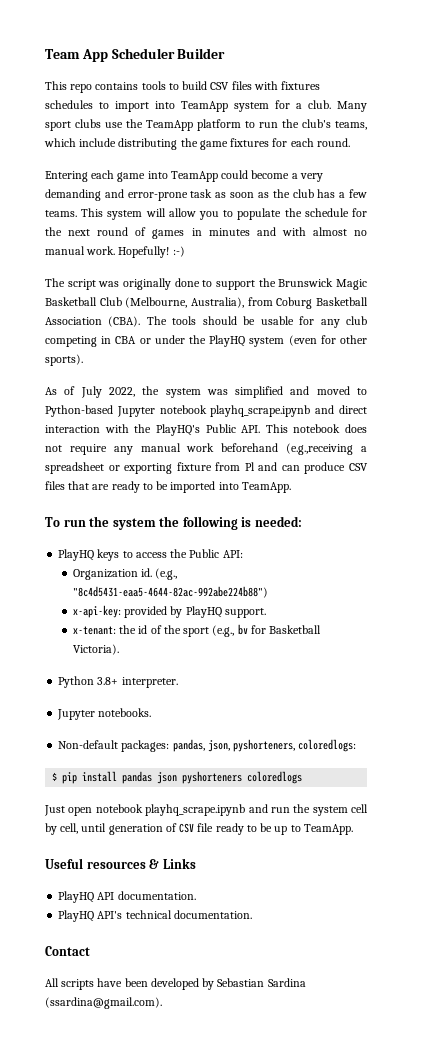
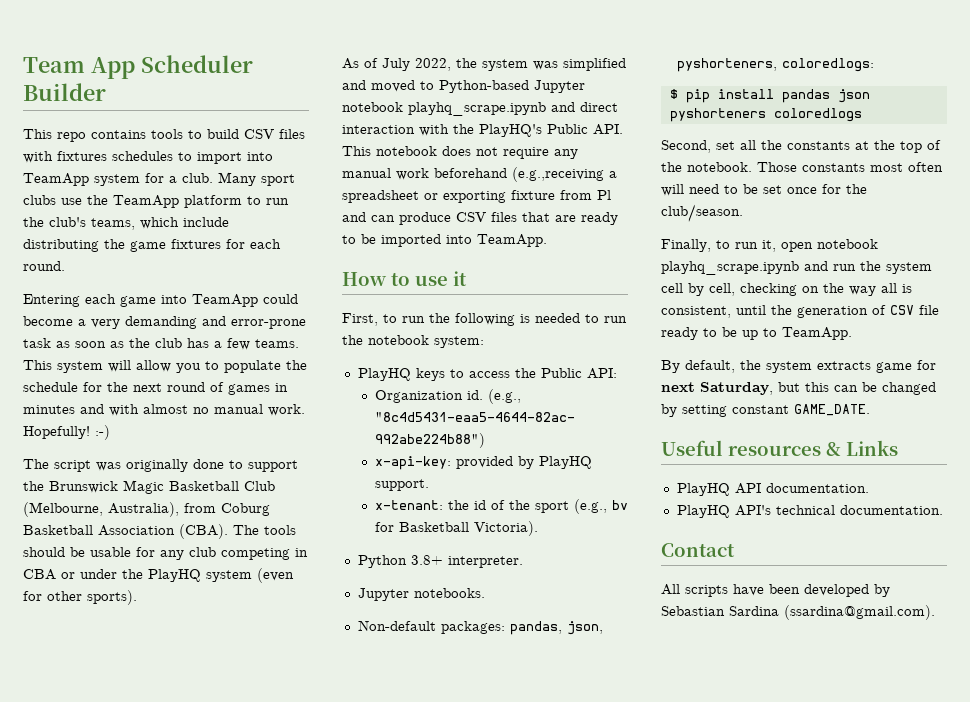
[45,516,302,530] To run the system the following is needed: -> [342,271,467,286] [342,313,627,326] [342,335,484,348] How to use it // First, to run the following is needed to run the notebook system:
[44,805,65,816] Just -> [661,140,941,153] [661,162,943,172] [661,184,867,196] [661,204,743,222] [661,239,776,252] Second, set all the constants at the top of the notebook. Those constants most often will need to be set once for the club/season. // Finally, to run it,
[81,823,107,832] until -> [740,283,912,296] [661,305,792,318] checking on the way all is consistent, until the
(353, 829) none -> [661,360,936,373] [661,382,936,395] [661,404,870,417] // By default, the system extracts game for next Saturday, but this can be changed by setting constant GAME_DATE.

